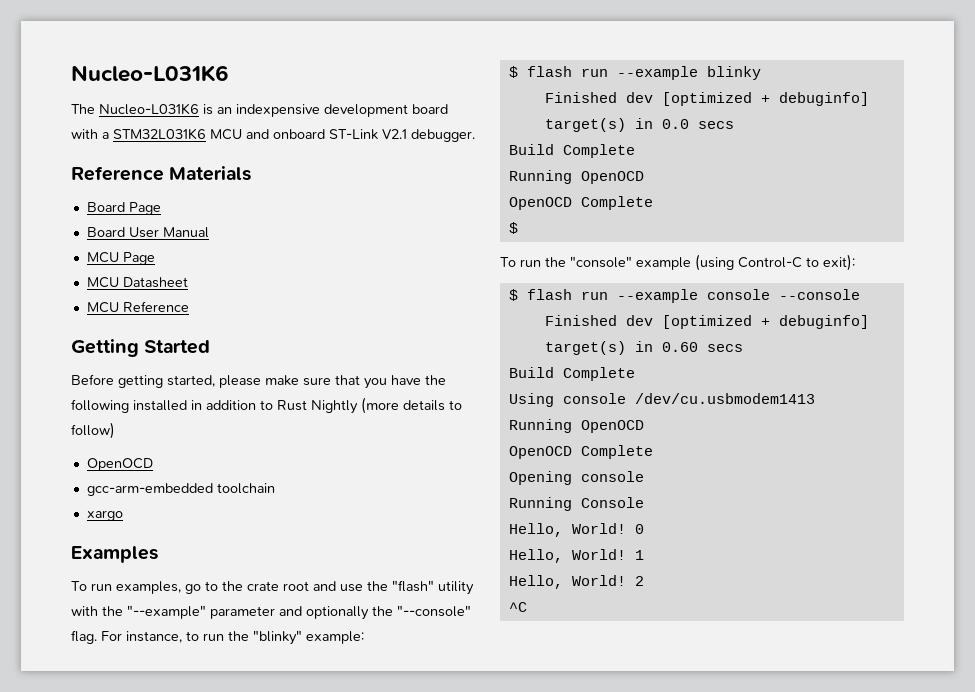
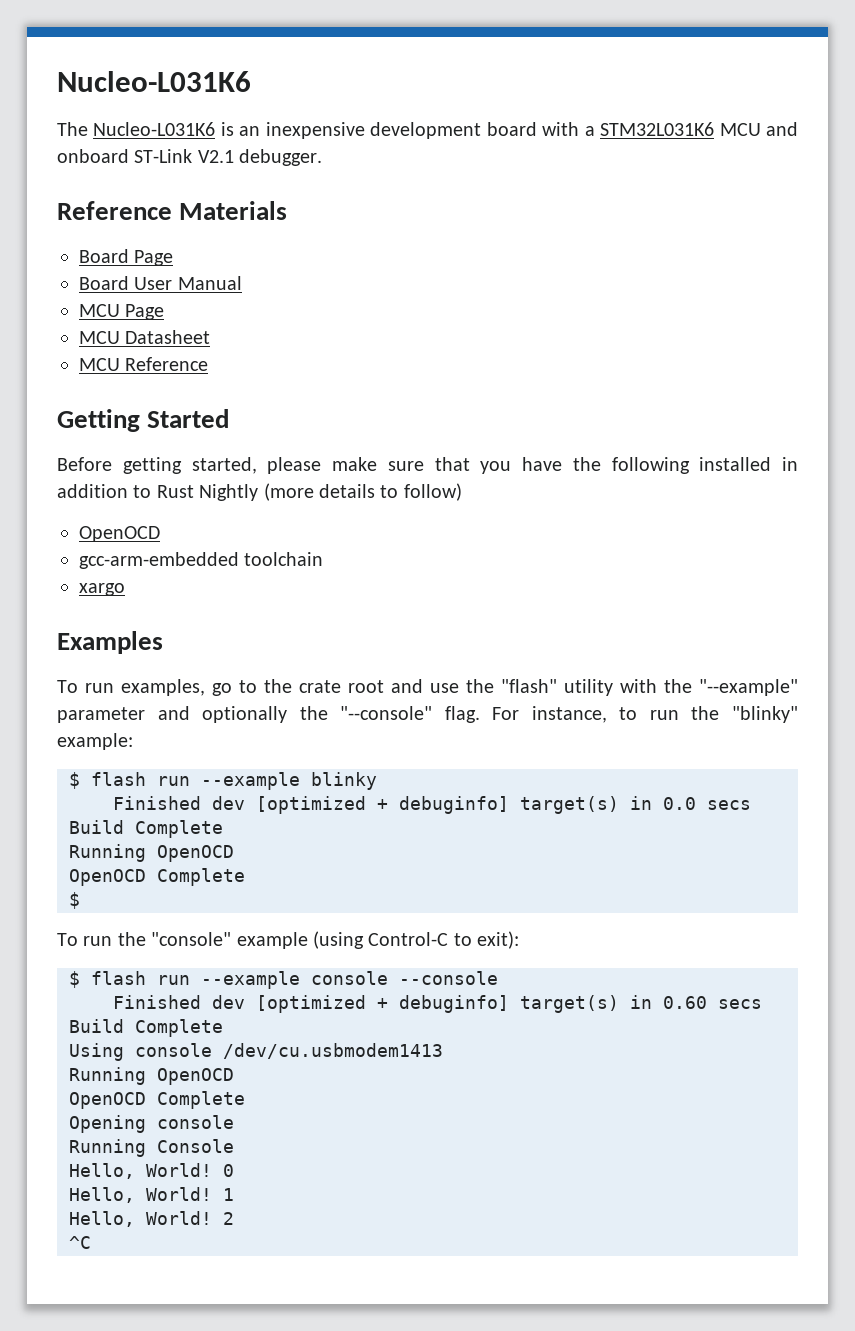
[236,104,320,117] indexpensive -> [265,122,365,139] inexpensive

